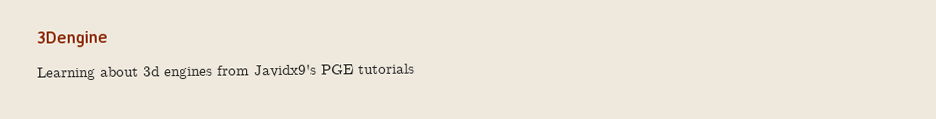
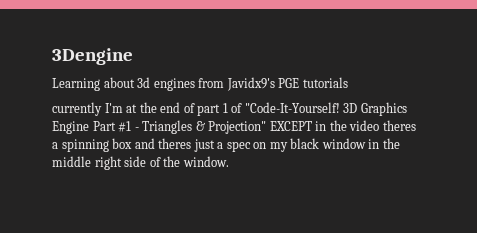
(415, 69) none -> [52,102,407,116] [52,120,416,134] [52,138,400,152] [52,156,229,170] // currently I'm at the end of part 1 of "Code-It-Yourself! 3D Graphics Engine Part #1 - Triangles & Projection" EXCEPT in the video theres a spinning box and theres just a spec on my black window in the middle right side of the window.

